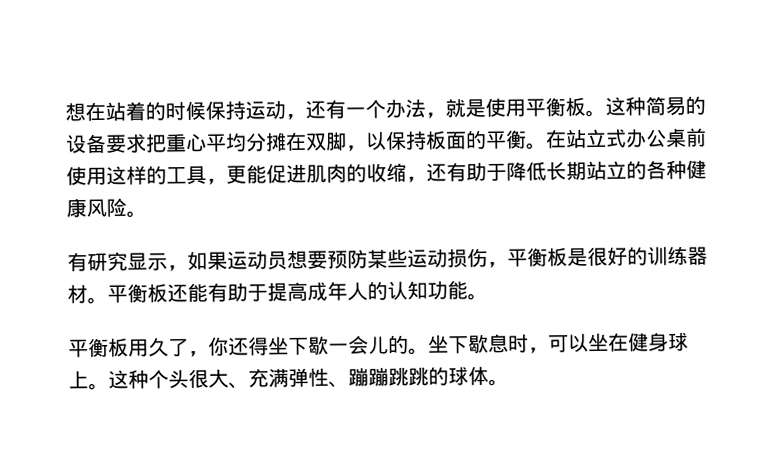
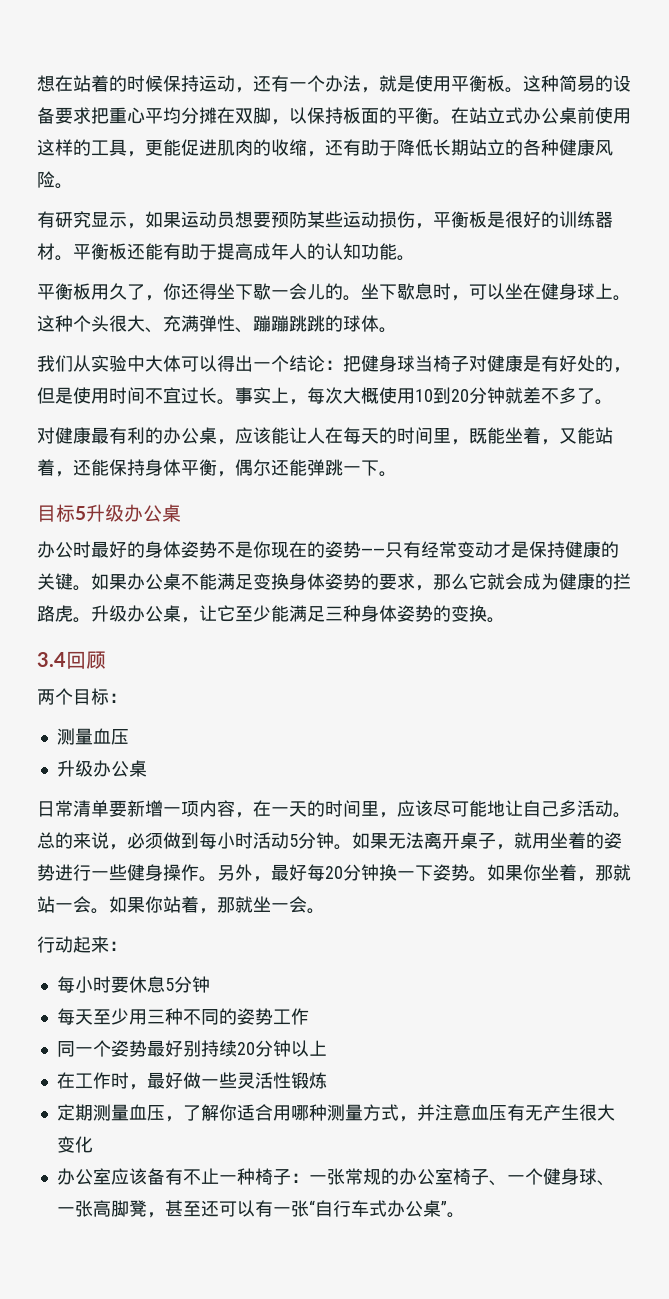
(509, 382) none -> [37,355,631,373] [37,387,613,405] [37,427,613,445] [37,459,397,477] [37,504,181,522] [37,541,619,558] [37,573,631,591] [37,605,505,623] [37,651,106,669] [37,688,127,705] [56,728,129,745] [56,760,147,777] [37,800,631,818] [37,832,622,850] [37,864,631,882] [37,896,325,914] [37,936,127,953] [56,976,210,993] [56,1008,309,1025] [56,1040,327,1057] [56,1072,327,1090] [56,1104,615,1122] [56,1136,93,1153] [56,1168,615,1186] [56,1200,465,1218] // 我们从实验中大体可以得出一个结论：把健身球当椅子对健康是有好处的，但是使用时间不宜过长。事实上，每次大概使用10到20分钟就差不多了。 // 对健康最有利的办公桌，应该能让人在每天的时间里，既能坐着，又能站着，还能保持身体平衡，偶尔还能弹跳一下。 // 目标5升级办公桌 // 办公时最好的身体姿势不是你现在的姿势——只有经常变动才是保持健康的关键。如果办公桌不能满足变换身体姿势的要求，那么它就会成为健康的拦路虎。升级办公桌，让它至少能满足三种身体姿势的变换。 // 3.4回顾 // 两个目标： // 测量血压 // 升级办公桌 // 日常清单要新增一项内容，在一天的时间里，应该尽可能地让自己多活动。总的来说，必须做到每小时活动5分钟。如果无法离开桌子，就用坐着的姿势进行一些健身操作。另外，最好每20分钟换一下姿势。如果你坐着，那就站一会。如果你站着，那就坐一会。 // 行动起来： // 每小时要休息5分钟 // 每天至少用三种不同的姿势工作 // 同一个姿势最好别持续20分钟以上 // 在工作时，最好做一些灵活性锻炼 // 定期测量血压，了解你适合用哪种测量方式，并注意血压有无产生很大变化 // 办公室应该备有不止一种椅子：一张常规的办公室椅子、一个健身球、一张高脚凳，甚至还可以有一张“自行车式办公桌”。

